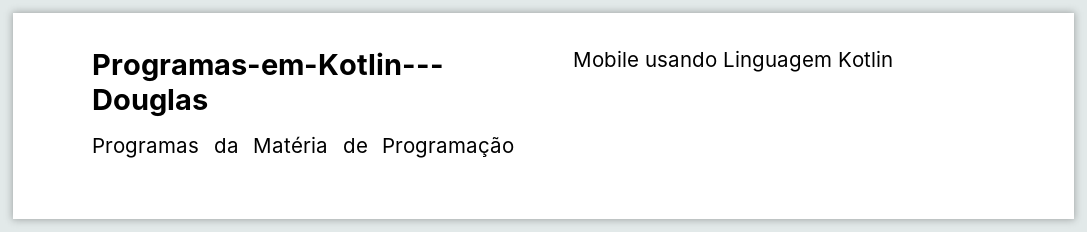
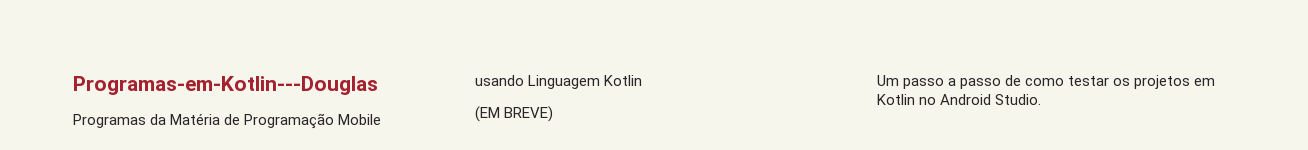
(893, 58) none -> [475,106,554,122] [877,75,1216,89] [877,94,1042,105] // (EM BREVE) // Um passo a passo de como testar os projetos em Kotlin no Android Studio.

